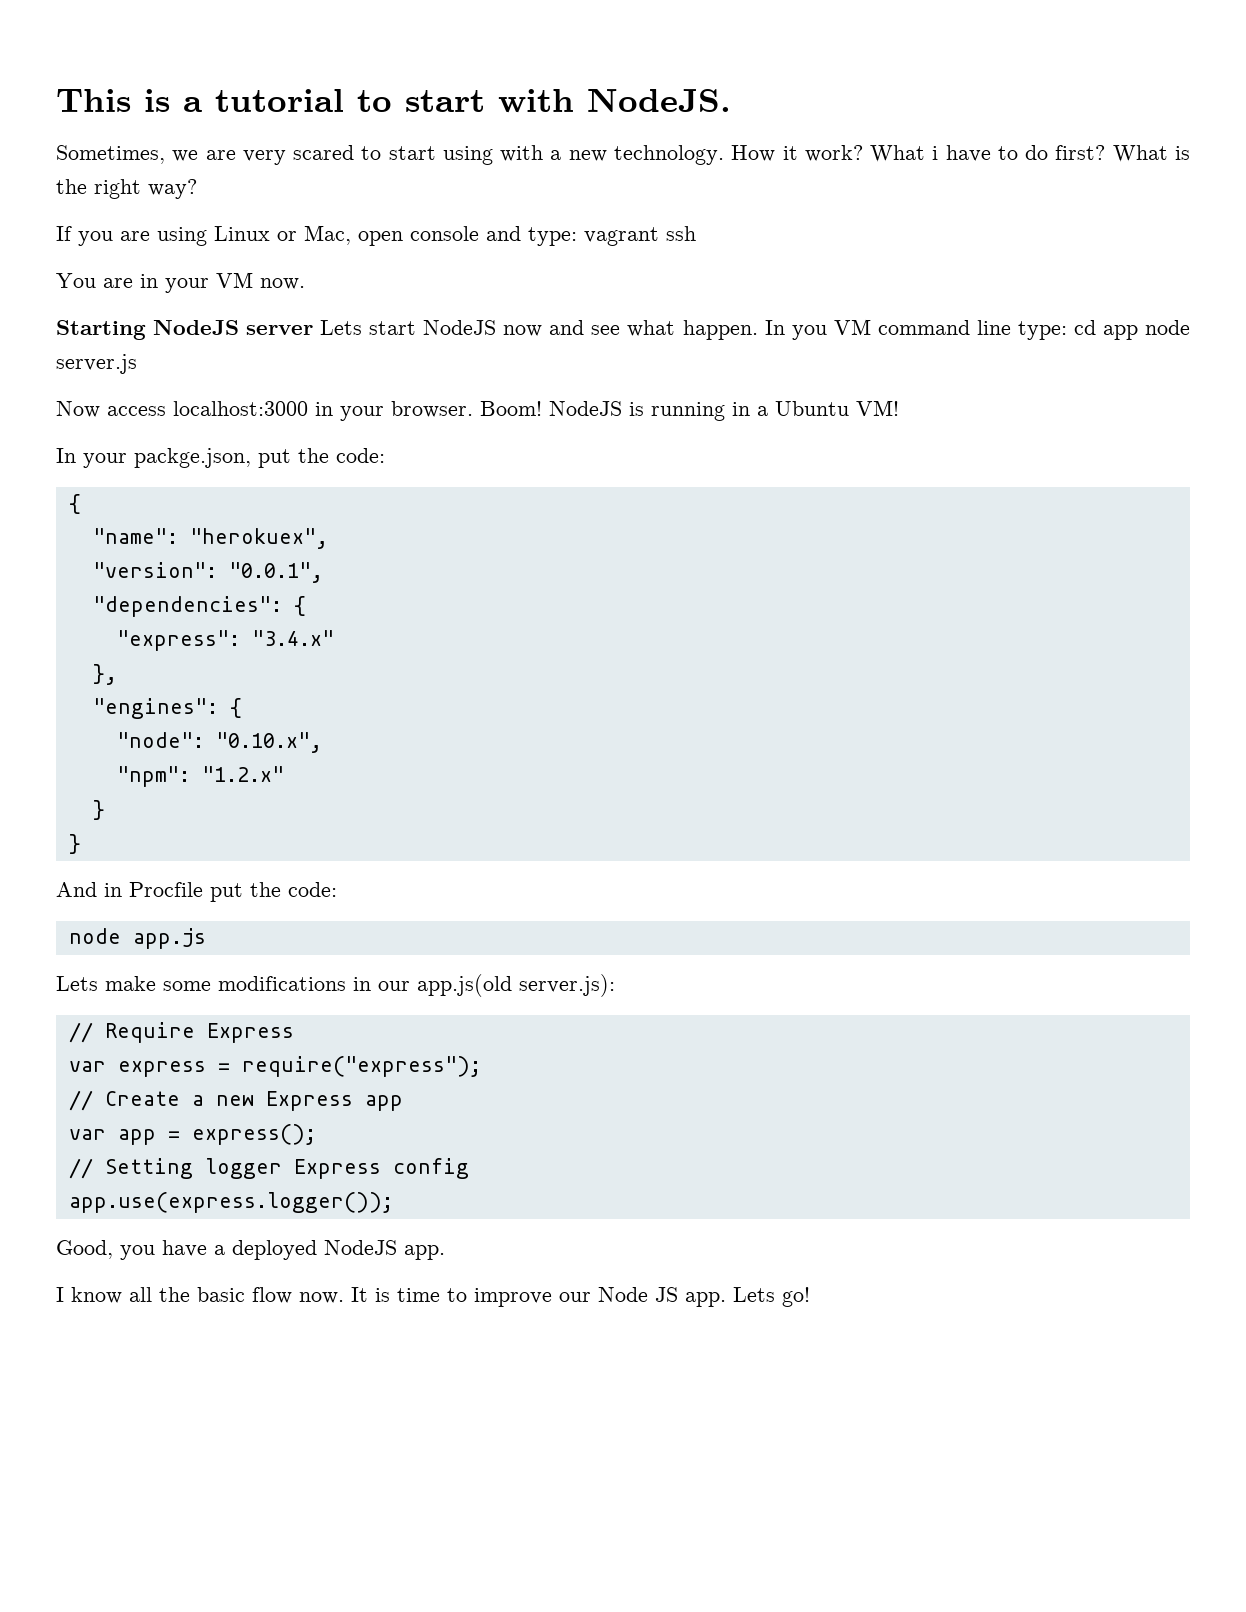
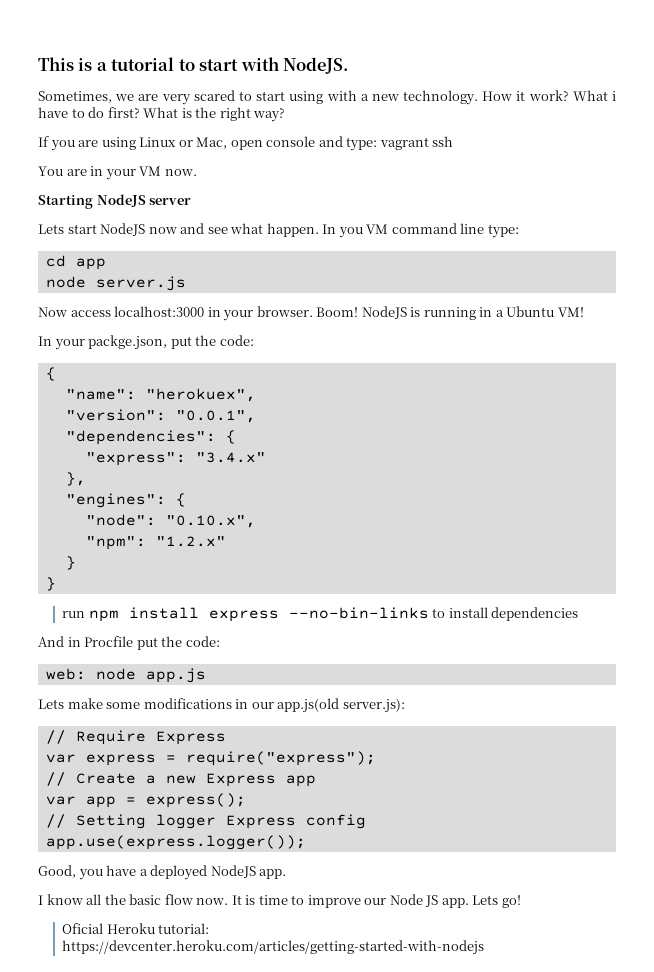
(314, 330) none -> (192, 201) //
(1067, 330) none -> (519, 231) //
(1138, 332) none -> (106, 264) //
(81, 844) none -> [62,607,579,622] // run npm install express --no-bin-links to install dependencies
(337, 889) none -> [45,668,86,680] web:
(810, 1297) none -> [62,923,210,934] [62,940,485,955] // Oficial Heroku tutorial: https://devcenter.heroku.com/articles/getting-started-with-nodejs

